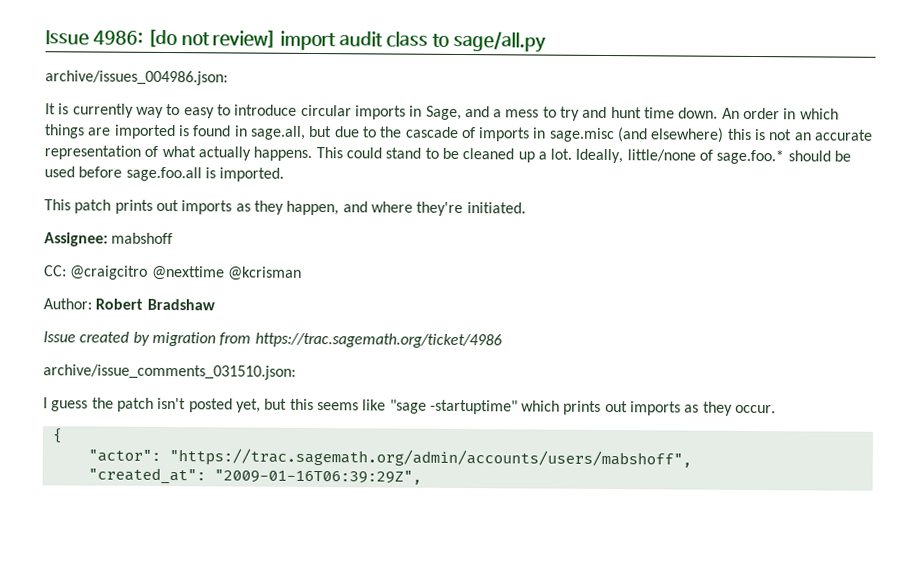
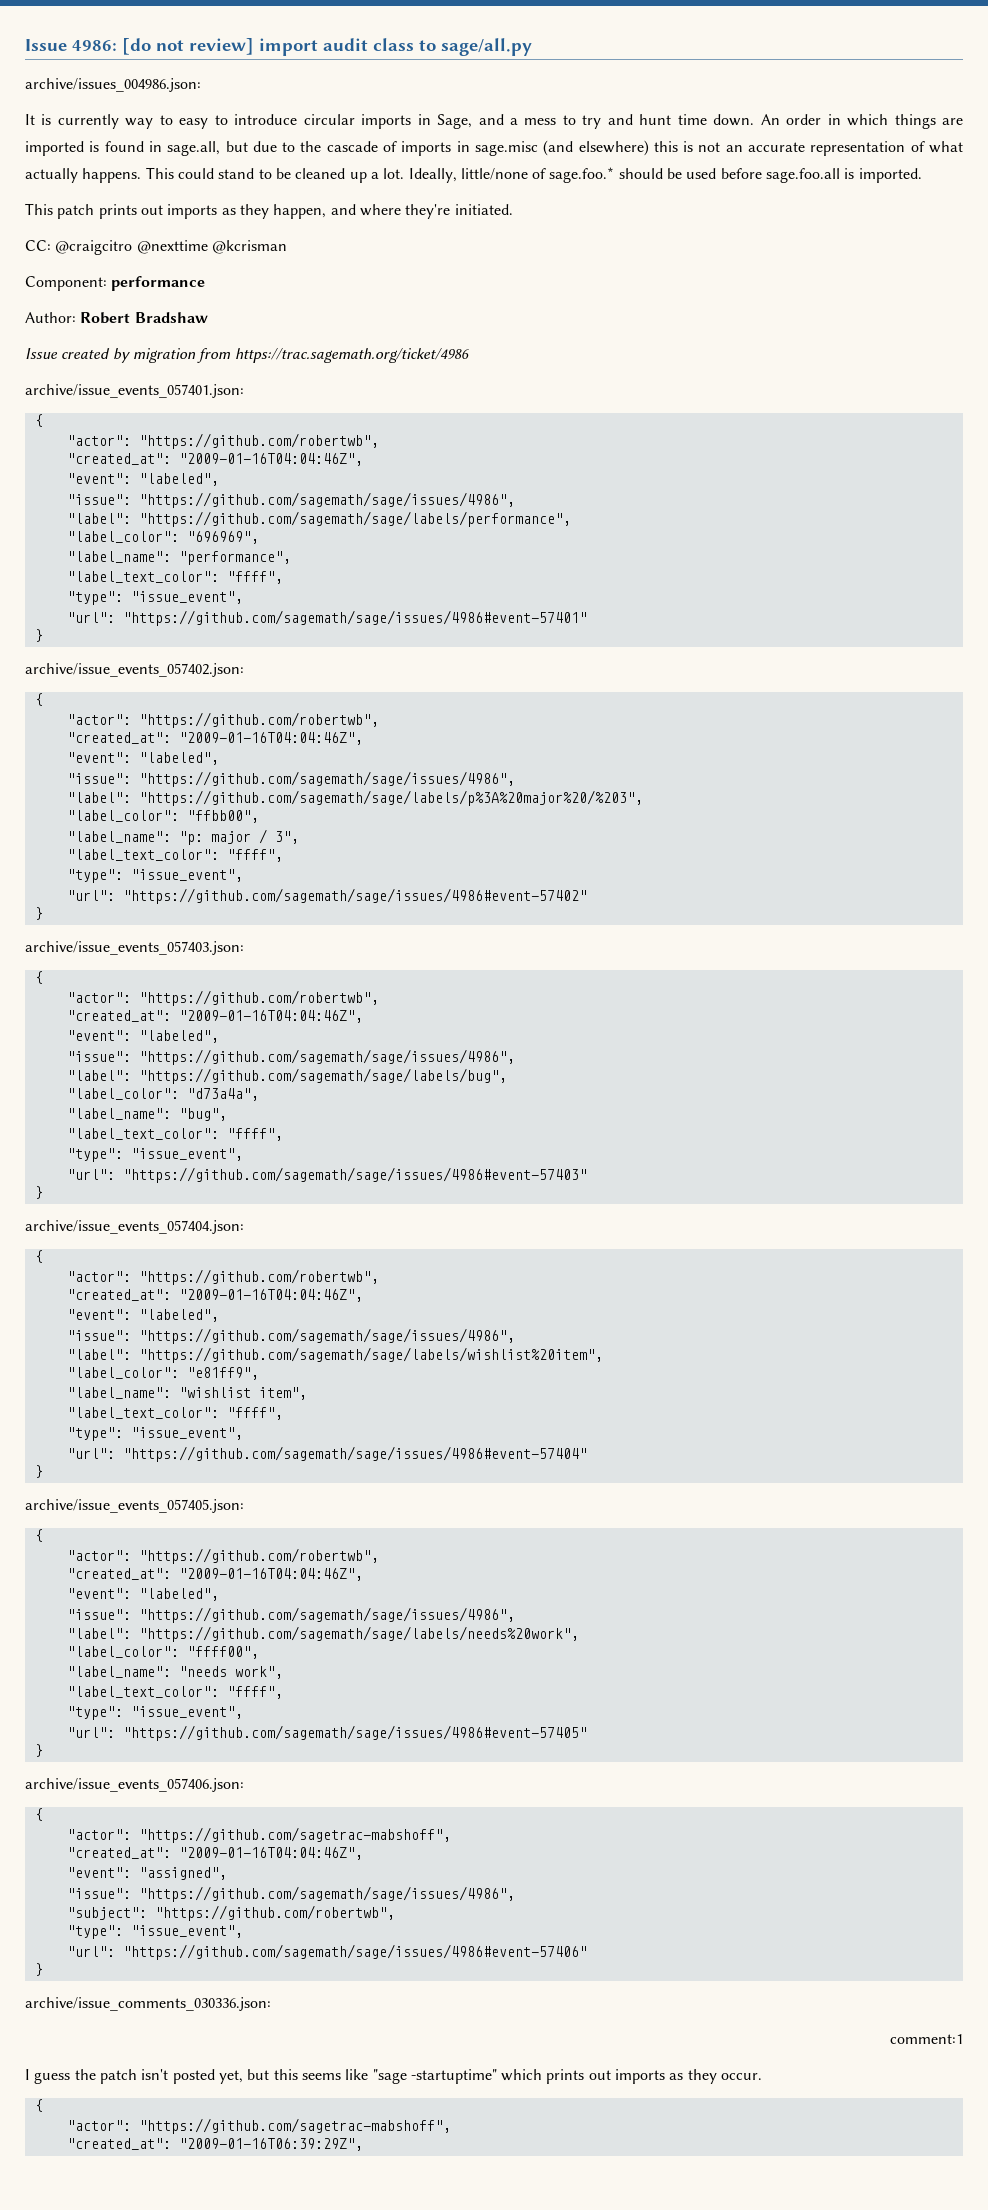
[44,232,174,247] // Assignee: mabshoff -> (513, 209) none
(302, 273) none -> [25,276,206,291] // Component: performance
[43,364,296,380] archive/issue_comments_031510.json: -> [25,384,244,398] [34,414,43,427] [66,433,379,449] [66,453,363,466] [66,473,219,486] [66,492,515,508] [66,511,571,527] [66,531,259,544] [66,551,291,565] [66,571,283,584] [66,591,243,605] [66,610,587,626] [34,629,43,642] [25,663,244,677] [34,693,43,706] [66,712,379,728] [66,732,363,745] [66,752,219,765] [66,771,515,787] [66,790,643,806] [66,810,259,823] [66,829,299,845] [66,849,283,862] [66,869,243,883] [66,888,587,904] [34,907,43,920] [25,941,244,955] [34,971,43,984] [66,990,379,1006] [66,1010,363,1023] [66,1030,219,1043] [66,1049,515,1065] [66,1068,507,1084] [66,1088,259,1101] [66,1108,227,1121] [66,1128,283,1141] [66,1148,243,1162] [66,1167,587,1183] [34,1186,43,1199] [25,1220,244,1234] [34,1250,43,1263] [66,1269,379,1285] [66,1289,363,1302] [66,1309,219,1322] [66,1328,515,1344] [66,1347,603,1363] [66,1367,259,1380] [66,1387,307,1400] [66,1407,283,1420] [66,1427,243,1441] [66,1446,587,1462] [34,1465,43,1478] [25,1499,244,1513] [34,1529,43,1542] [66,1548,379,1564] [66,1568,363,1581] [66,1588,219,1601] [66,1607,515,1623] [66,1626,579,1642] [66,1646,259,1659] [66,1666,283,1679] [66,1686,283,1699] [66,1706,243,1720] [66,1725,587,1741] [34,1744,43,1757] [25,1778,244,1792] [34,1808,43,1821] [66,1827,451,1843] [66,1847,363,1860] [66,1867,227,1880] [66,1886,515,1902] [66,1905,395,1921] [66,1925,243,1939] [66,1944,587,1960] [34,1963,43,1976] [25,1997,271,2011] [890,2034,963,2044] archive/issue_events_057401.json: // { // "actor": "https://github.com/robertwb", // "created_at": "2009-01-16T04:04:46Z", // "event": "labeled", // "issue": "https://github.com/sagemath/sage/issues/4986", // "label": "https://github.com/sagemath/sage/labels/performance", // "label_color": "696969", // "label_name": "performance", // "label_text_color": "ffff", // "type": "issue_event", // "url": "https://github.com/sagemath/sage/issues/4986#event-57401" // } // archive/issue_events_057402.json: // { // "actor": "https://github.com/robertwb", // "created_at": "2009-01-16T04:04:46Z", // "event": "labeled", // "issue": "https://github.com/sagemath/sage/issues/4986", // "label": "https://github.com/sagemath/sage/labels/p%3A%20major%20/%203", // "label_color": "ffbb00", // "label_name": "p: major / 3", // "label_text_color": "ffff", // "type": "issue_event", // "url": "https://github.com/sagemath/sage/issues/4986#event-57402" // } // archive/issue_events_057403.json: // { // "actor": "https://github.com/robertwb", // "created_at": "2009-01-16T04:04:46Z", // "event": "labeled", // "issue": "https://github.com/sagemath/sage/issues/4986", // "label": "https://github.com/sagemath/sage/labels/bug", // "label_color": "d73a4a", // "label_name": "bug", // "label_text_color": "ffff", // "type": "issue_event", // "url": "https://github.com/sagemath/sage/issues/4986#event-57403" // } // archive/issue_events_057404.json: // { // "actor": "https://github.com/robertwb", // "created_at": "2009-01-16T04:04:46Z", // "event": "labeled", // "issue": "https://github.com/sagemath/sage/issues/4986", // "label": "https://github.com/sagemath/sage/labels/wishlist%20item", // "label_color": "e81ff9", // "label_name": "wishlist item", // "label_text_color": "ffff", // "type": "issue_event", // "url": "https://github.com/sagemath/sage/issues/4986#event-57404" // } // archive/issue_events_057405.json: // { // "actor": "https://github.com/robertwb", // "created_at": "2009-01-16T04:04:46Z", // "event": "labeled", // "issue": "https://github.com/sagemath/sage/issues/4986", // "label": "https://github.com/sagemath/sage/labels/needs%20work", // "label_color": "ffff00", // "label_name": "needs work", // "label_text_color": "ffff", // "type": "issue_event", // "url": "https://github.com/sagemath/sage/issues/4986#event-57405" // } // archive/issue_events_057406.json: // { // "actor": "https://github.com/sagetrac-mabshoff", // "created_at": "2009-01-16T04:04:46Z", // "event": "assigned", // "issue": "https://github.com/sagemath/sage/issues/4986", // "subject": "https://github.com/robertwb", // "type": "issue_event", // "url": "https://github.com/sagemath/sage/issues/4986#event-57406" // } // archive/issue_comments_030336.json: // comment:1
[168,448,692,469] "https://trac.sagemath.org/admin/accounts/users/mabshoff", -> [138,2118,451,2134] "https://github.com/sagetrac-mabshoff",

